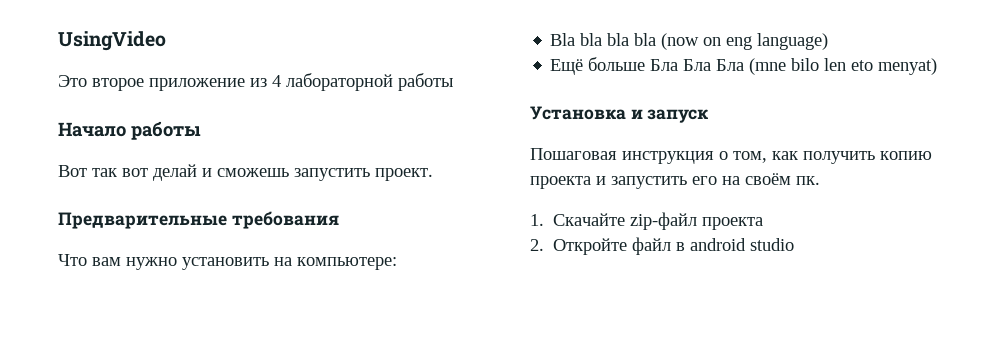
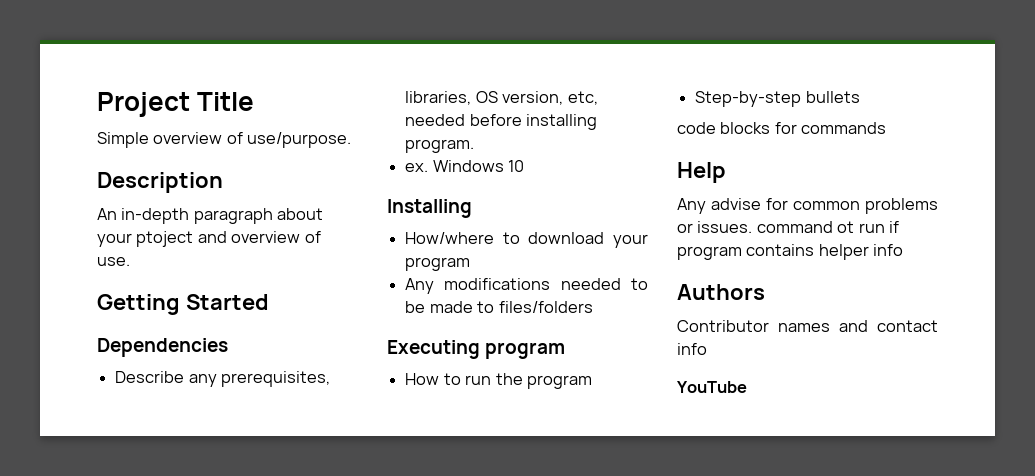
[58,31,166,51] [58,73,453,91] [58,121,201,140] [58,164,433,181] [58,211,339,229] [58,254,397,270] [550,33,829,50] [550,57,938,75] [530,106,709,123] [530,148,932,164] [530,173,820,189] [530,212,764,230] [530,237,795,255] UsingVideo // Это второе приложение из 4 лабораторной работы // Начало работы // Вот так вот делай и сможешь запустить проект. // Предварительные требования // Что вам нужно установить на компьютере: // Bla bla bla bla (now on eng language) // Ещё больше Бла Бла Бла (mne bilo len eto menyat) // Установка и запуск // Пошаговая инструкция о том, как получить копию проекта и запустить его на своём пк. // 1. Скачайте zip-файл проекта // 2. Откройте файл в android studio -> [97,92,255,117] [97,132,352,148] [97,172,223,193] [97,208,324,224] [97,231,321,247] [97,257,130,266] [97,294,269,315] [97,338,228,357] [115,371,331,387] [405,91,598,105] [405,114,598,130] [405,139,475,153] [405,160,525,172] [387,199,472,218] [405,232,648,248] [405,257,471,271] [405,278,648,294] [405,301,593,313] [387,340,566,359] [405,373,592,389] [695,91,860,107] [677,122,887,134] [677,162,726,183] [677,198,938,214] [677,221,900,233] [677,244,904,260] [677,284,765,300] [677,320,938,332] [677,343,707,355] [677,381,747,393] Project Title // Simple overview of use/purpose. // Description // An in-depth paragraph about your ptoject and overview of use. // Getting Started // Dependencies // Describe any prerequisites, libraries, OS version, etc, needed before installing program. // ex. Windows 10 // Installing // How/where to download your program // Any modifications needed to be made to files/folders // Executing program // How to run the program // Step-by-step bullets // code blocks for commands // Help // Any advise for common problems or issues. command ot run if program contains helper info // Authors // Contributor names and contact info // YouTube

